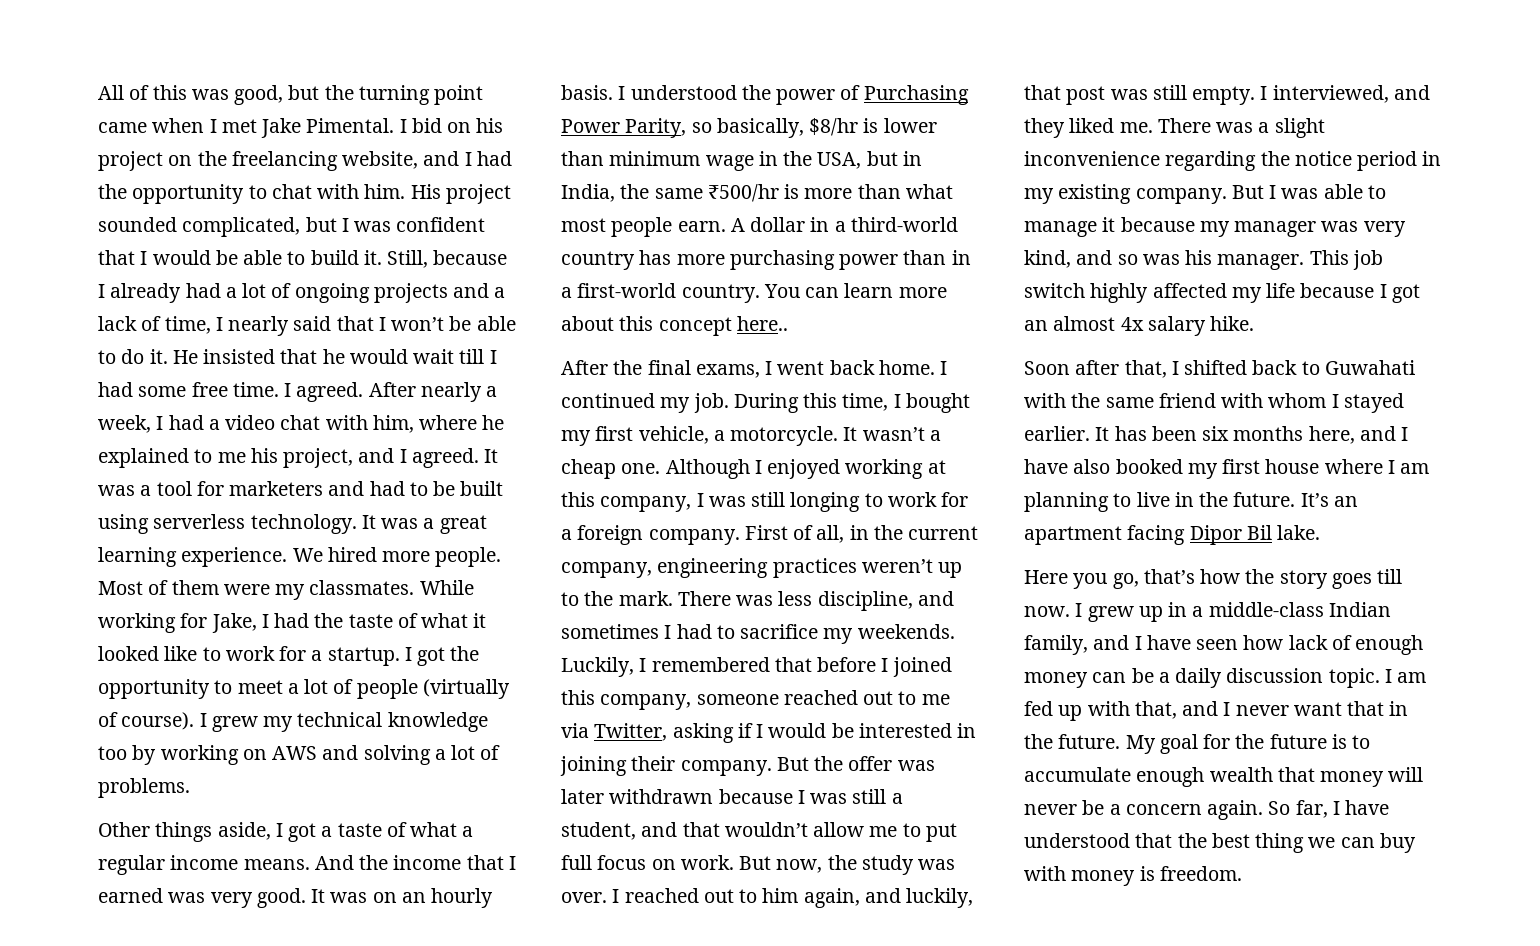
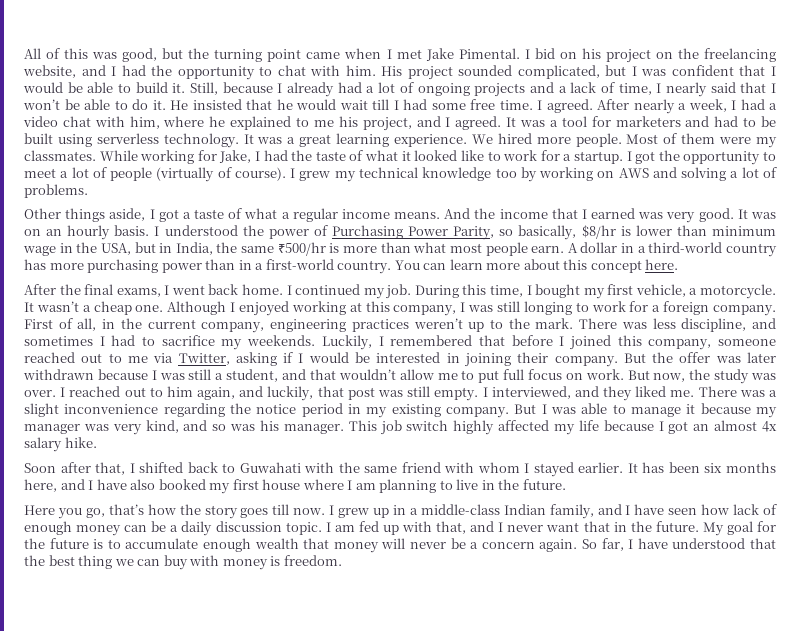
[736,316,788,331] here.. -> [645,259,679,270] here.
[1300,493,1358,507] [1024,525,1321,545] It’s an apartment facing Dipor Bil lake. -> (566, 484) none

